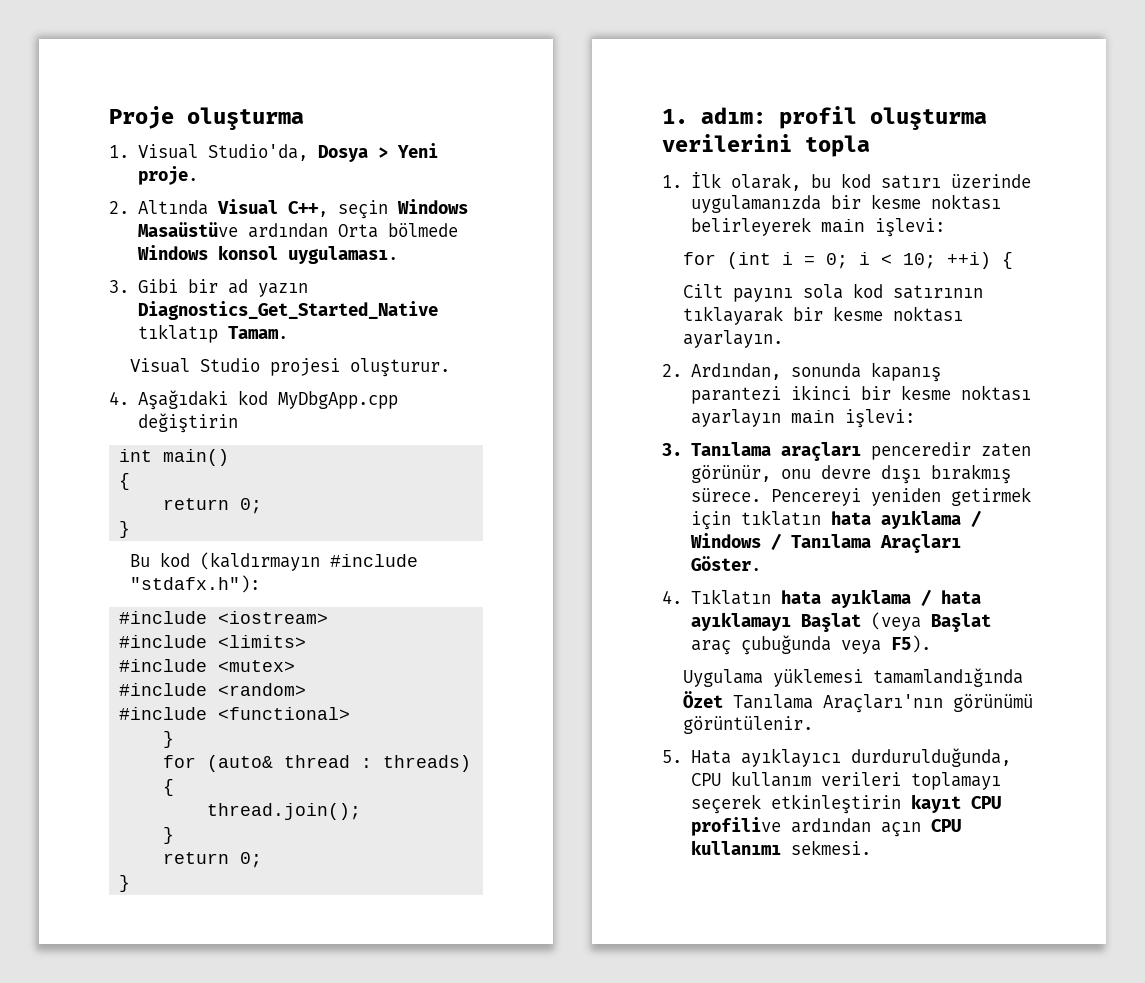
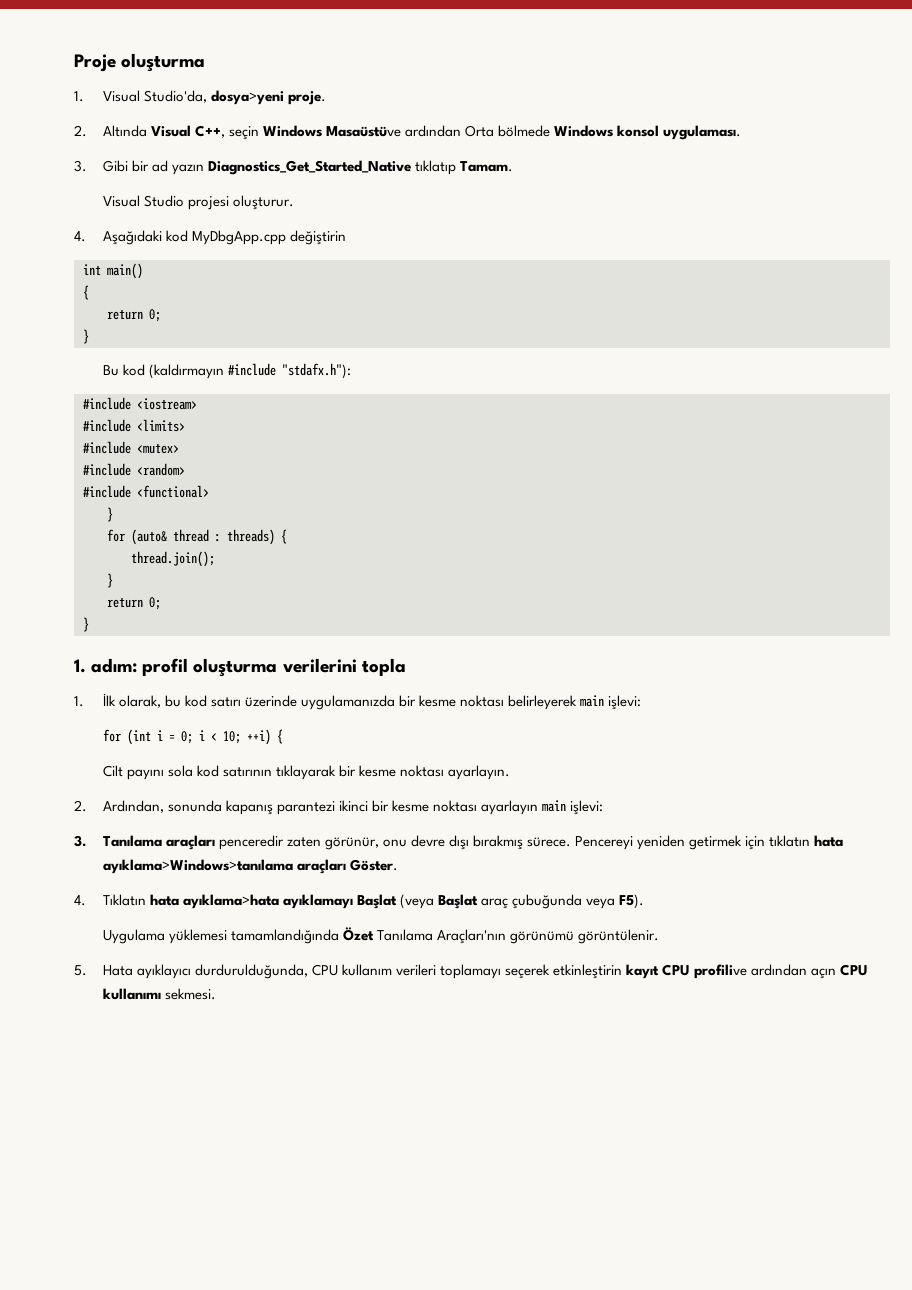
[317,143,438,162] Dosya > Yeni -> [210,90,284,105] dosya>yeni
[880,510,981,529] [689,533,961,553] ayıklama / Windows / Tanılama Araçları -> [102,859,346,874] ayıklama>Windows>tanılama araçları
[830,589,981,608] ayıklama / hata -> [182,894,279,909] ayıklama>hata

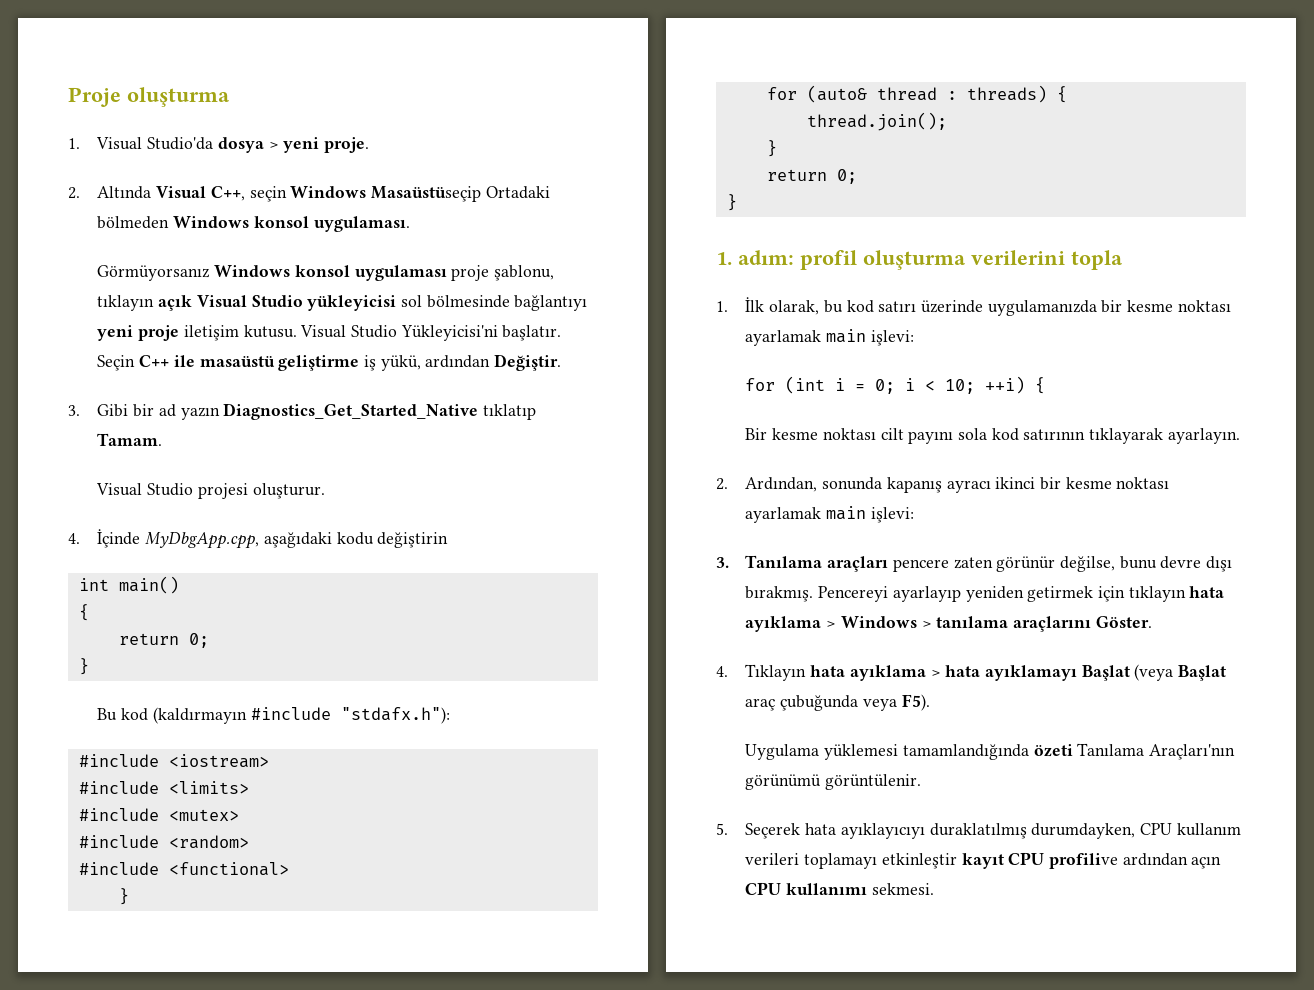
[143,90,284,105] Studio'da, dosya>yeni -> [147,137,320,153] Studio'da dosya > yeni
[325,125,551,137] Masaüstüve ardından Orta bölmede -> [370,186,550,202] [97,216,170,229] Masaüstüseçip Ortadaki bölmeden
(742, 132) none -> [97,265,554,281] [97,295,588,311] [97,325,562,341] [97,354,562,371] // Görmüyorsanız Windows konsol uygulaması proje şablonu, tıklayın açık Visual Studio yükleyicisi sol bölmesinde bağlantıyı yeni proje iletişim kutusu. Visual Studio Yükleyicisi'ni başlatır. Seçin C++ ile masaüstü geliştirme iş yükü, ardından Değiştir.
[102,230,286,245] Aşağıdaki kod MyDbgApp.cpp -> [97,529,374,549] İçinde MyDbgApp.cpp, aşağıdaki kodu
[508,695,578,710] belirleyerek -> [745,330,822,346] ayarlamak
[102,765,123,777] Cilt -> [745,428,904,440] Bir kesme noktası cilt
[339,765,445,777] bir kesme noktası -> (1164, 436) none
[276,801,335,815] parantezi -> [946,480,991,493] ayracı
[481,800,539,815] ayarlayın -> [745,507,822,523] ayarlamak
[218,835,844,850] [102,859,398,874] [74,894,279,909] penceredir zaten görünür, onu devre dışı bırakmış sürece. Pencereyi yeniden getirmek için tıklatın hata ayıklama>Windows>tanılama araçları Göster. // 4. Tıklatın hata ayıklama>hata -> [892,556,1233,572] [745,586,1225,602] [745,616,1152,632] [716,664,981,681] pencere zaten görünür değilse, bunu devre dışı bırakmış. Pencereyi ayarlayıp yeniden getirmek için tıklayın hata ayıklama > Windows > tanılama araçlarını Göster. // 4. Tıklayın hata ayıklama > hata
[342,927,374,941] Özet -> [1033,744,1073,757] özeti
[102,964,308,979] Hata ayıklayıcı durdurulduğunda, -> [745,823,1136,839] Seçerek hata ayıklayıcıyı duraklatılmış durumdayken,
[505,964,623,979] seçerek etkinleştirin -> [881,853,957,869] etkinleştir

